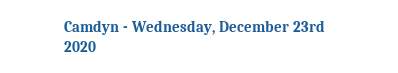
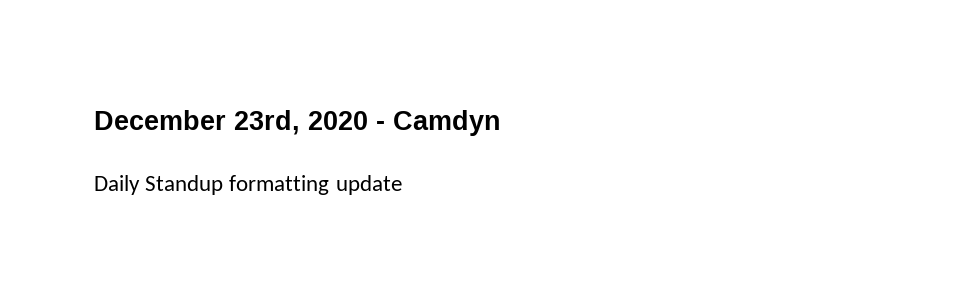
[64,20,326,35] [64,41,96,52] Camdyn - Wednesday, December 23rd 2020 -> [94,110,501,136] [94,175,402,195] December 23rd, 2020 - Camdyn // Daily Standup formatting update

